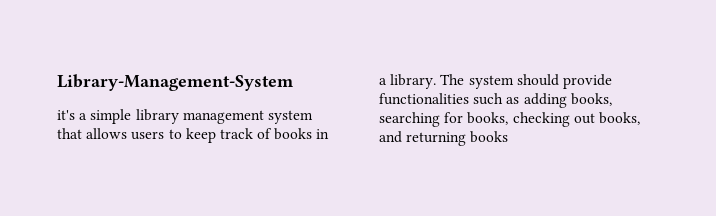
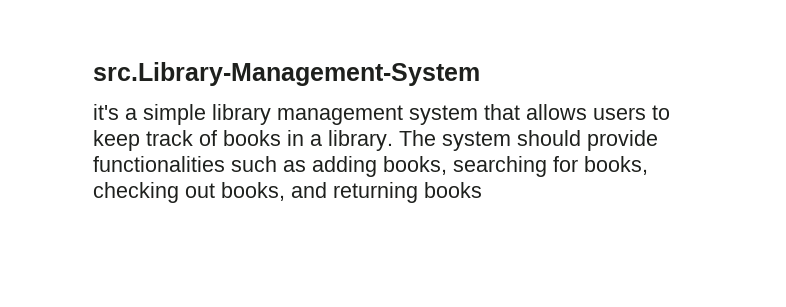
[57,74,294,91] Library-Management-System -> [93,62,480,86] src.Library-Management-System

